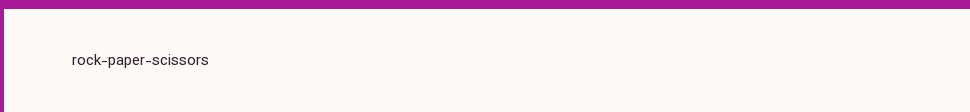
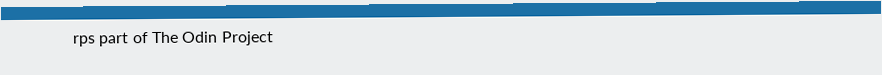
[72,54,209,68] rock-paper-scissors -> [72,31,274,47] rps part of The Odin Project

